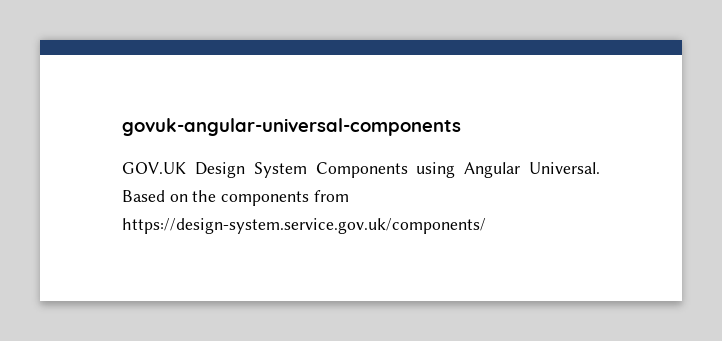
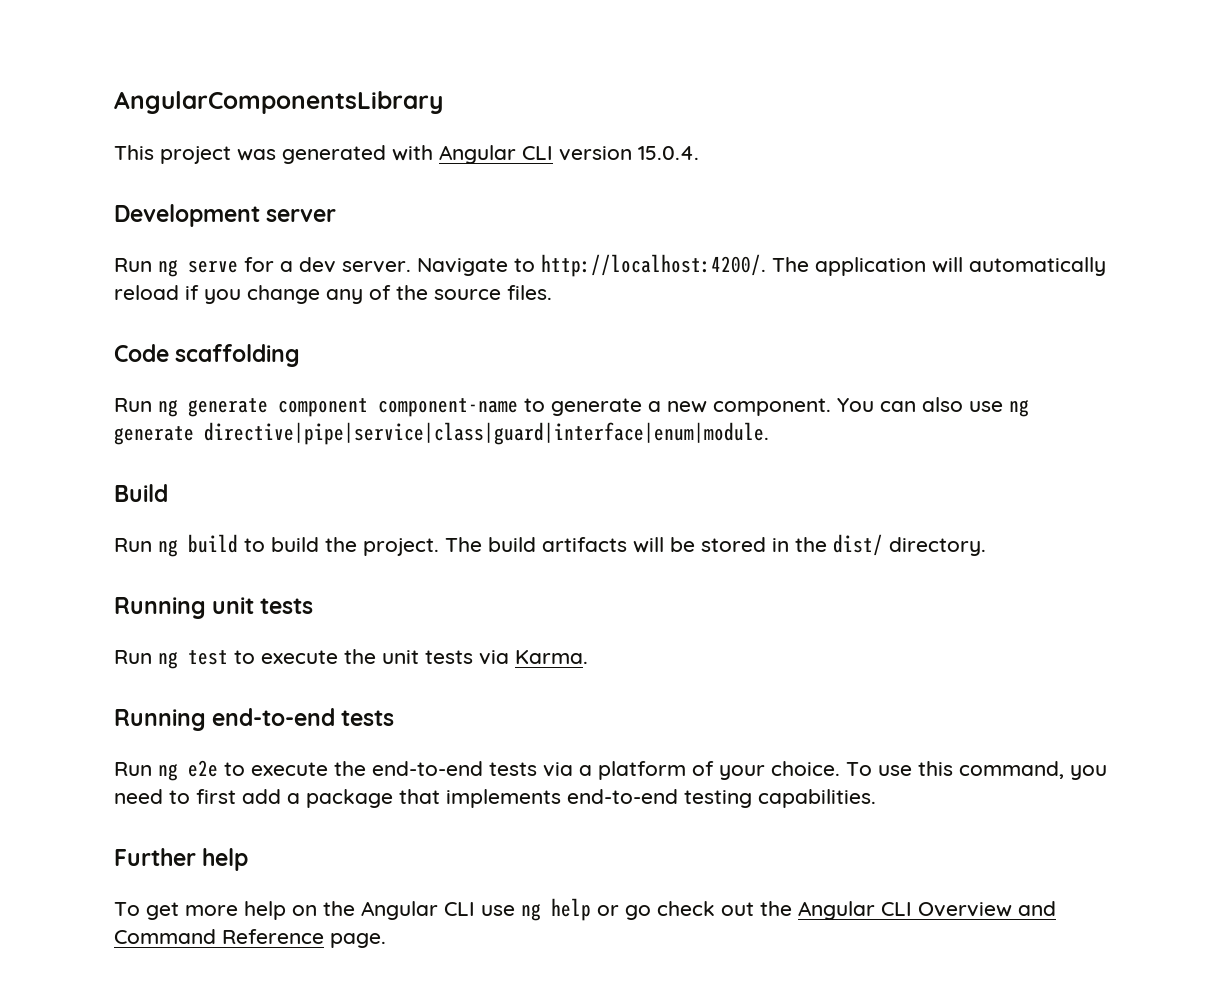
[122,118,461,136] [122,162,600,178] [122,190,349,206] [122,218,486,234] govuk-angular-universal-components // GOV.UK Design System Components using Angular Universal. Based on the components from https://design-system.service.gov.uk/components/ -> [114,91,443,114] [114,145,699,164] [114,204,337,227] [114,254,1106,277] [114,285,552,304] [114,344,301,367] [114,397,1029,417] [114,422,769,445] [114,484,168,502] [114,534,986,557] [114,597,314,619] [114,649,588,669] [114,708,395,731] [114,760,1107,781] [114,789,876,808] [114,848,249,871] [114,898,1056,921] [114,929,386,948] AngularComponentsLibrary // This project was generated with Angular CLI version 15.0.4. // Development server // Run ng serve for a dev server. Navigate to http://localhost:4200/. The application will automatically reload if you change any of the source files. // Code scaffolding // Run ng generate component component-name to generate a new component. You can also use ng generate directive|pipe|service|class|guard|interface|enum|module. // Build // Run ng build to build the project. The build artifacts will be stored in the dist/ directory. // Running unit tests // Run ng test to execute the unit tests via Karma. // Running end-to-end tests // Run ng e2e to execute the end-to-end tests via a platform of your choice. To use this command, you need to first add a package that implements end-to-end testing capabilities. // Further help // To get more help on the Angular CLI use ng help or go check out the Angular CLI Overview and Command Reference page.

